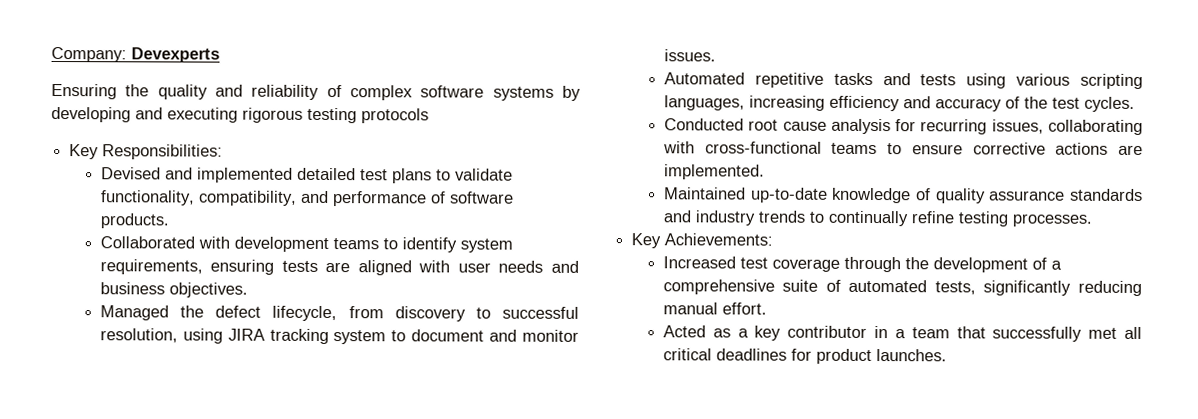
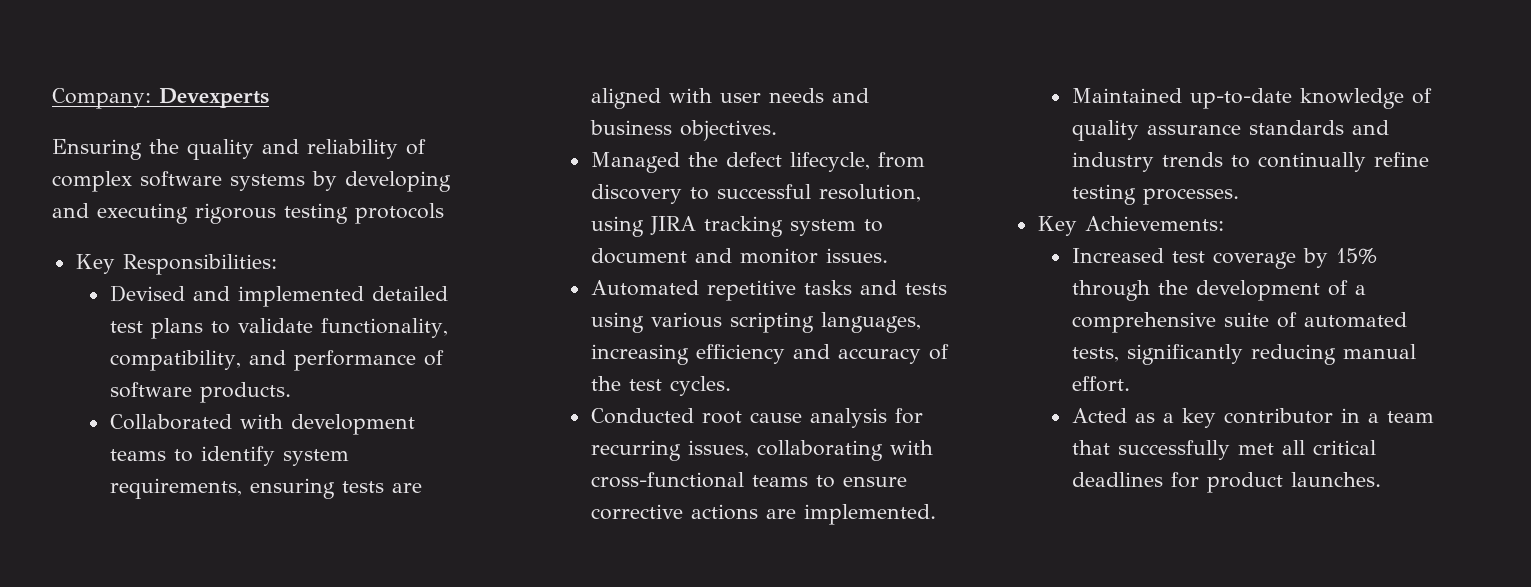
(840, 265) none -> [1302,248,1377,268] by 15%

